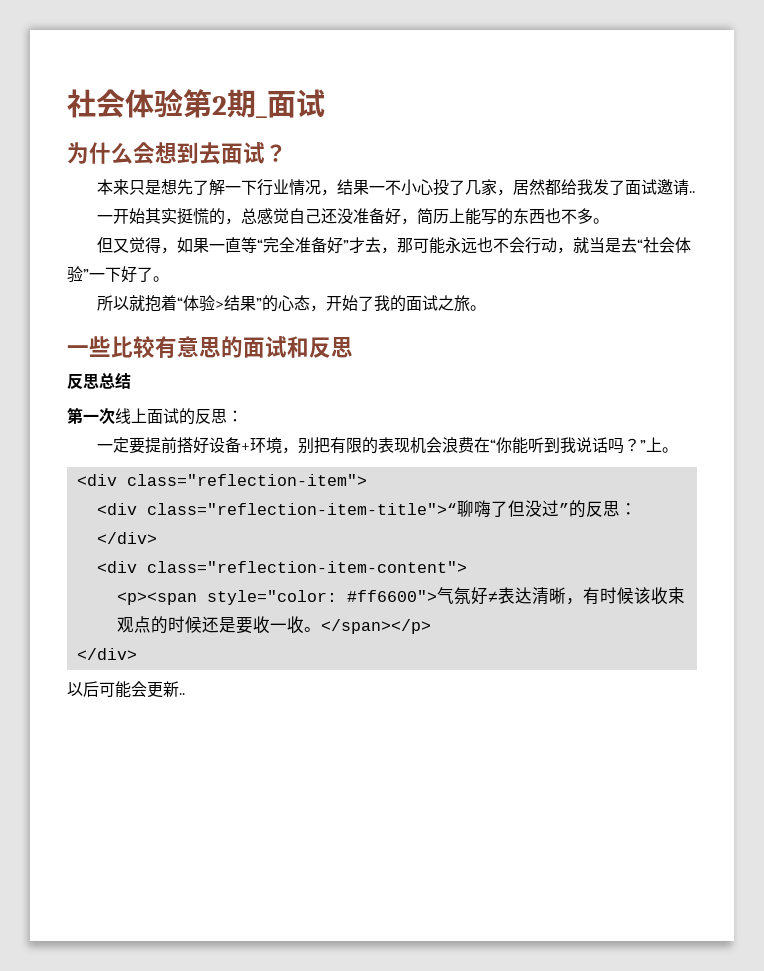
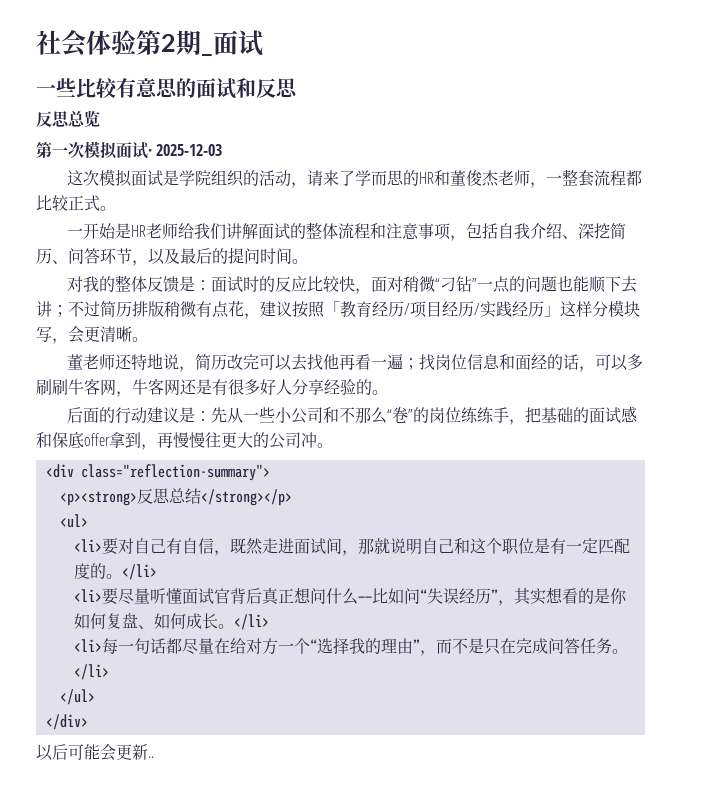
[67,142,287,165] [97,179,696,196] [97,208,610,225] [97,237,692,254] [67,266,169,283] [97,295,487,312] // 为什么会想到去面试？ // 本来只是想先了解一下行业情况，结果一不小心投了几家，居然都给我发了面试邀请.. // 一开始其实挺慌的，总感觉自己还没准备好，简历上能写的东西也不多。 // 但又觉得，如果一直等“完全准备好”才去，那可能永远也不会行动，就当是去“社会体验”一下好了。 // 所以就抱着“体验>结果”的心态，开始了我的面试之旅。 -> (263, 43) none
[115,373,131,389] 结 -> [84,110,100,128] 览
[115,408,243,425] [97,437,679,454] [76,474,367,486] [96,500,637,518] [96,532,157,544] [96,561,467,573] [116,587,685,605] [116,616,431,634] 线上面试的反思： // 一定要提前搭好设备+环境，别把有限的表现机会浪费在“你能听到我说话吗？”上。 // <div class="reflection-item"> // <div class="reflection-item-title">“聊嗨了但没过”的反思：</div> // <div class="reflection-item-content"> // <p><span style="color: #ff6600">气氛好≠表达清晰，有时候该收束观点的时候还是要收一收。</span></p> -> [84,141,223,159] [67,169,643,188] [36,195,116,211] [67,222,627,241] [36,247,308,266] [67,275,638,294] [36,300,640,319] [36,326,148,344] [67,353,644,372] [36,378,388,397] [67,406,639,425] [36,431,333,450] [45,464,270,481] [59,488,292,506] [59,514,88,528] [73,538,630,556] [73,563,157,580] [73,587,627,606] [73,613,269,630] [73,638,628,656] [73,664,109,680] [59,689,95,705] 模拟面试· 2025-12-03 // 这次模拟面试是学院组织的活动，请来了学而思的HR和董俊杰老师，一整套流程都比较正式。 // 一开始是HR老师给我们讲解面试的整体流程和注意事项，包括自我介绍、深挖简历、问答环节，以及最后的提问时间。 // 对我的整体反馈是：面试时的反应比较快，面对稍微“刁钻”一点的问题也能顺下去讲；不过简历排版稍微有点花，建议按照「教育经历/项目经历/实践经历」这样分模块写，会更清晰。 // 董老师还特地说，简历改完可以去找他再看一遍；找岗位信息和面经的话，可以多刷刷牛客网，牛客网还是有很多好人分享经验的。 // 后面的行动建议是：先从一些小公司和不那么“卷”的岗位练练手，把基础的面试感和保底offer拿到，再慢慢往更大的公司冲。 // <div class="reflection-summary"> // <p><strong>反思总结</strong></p> // <ul> // <li>要对自己有自信，既然走进面试间，那就说明自己和这个职位是有一定匹配度的。</li> // <li>要尽量听懂面试官背后真正想问什么——比如问“失误经历”，其实想看的是你如何复盘、如何成长。</li> // <li>每一句话都尽量在给对方一个“选择我的理由”，而不是只在完成问答任务。</li> // </ul>

